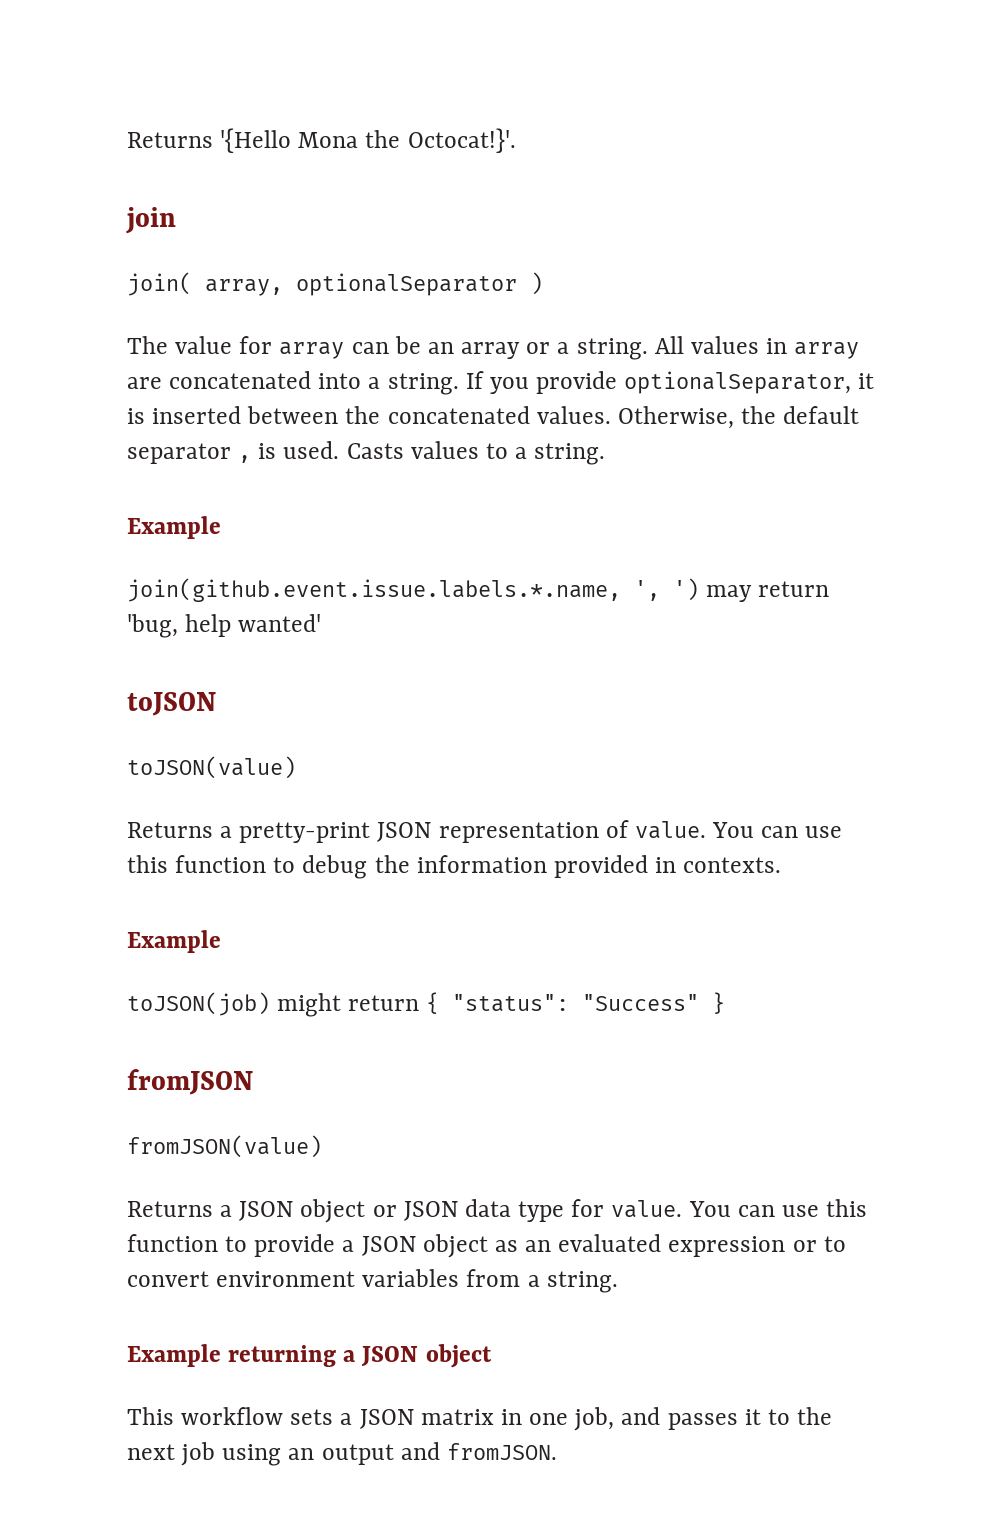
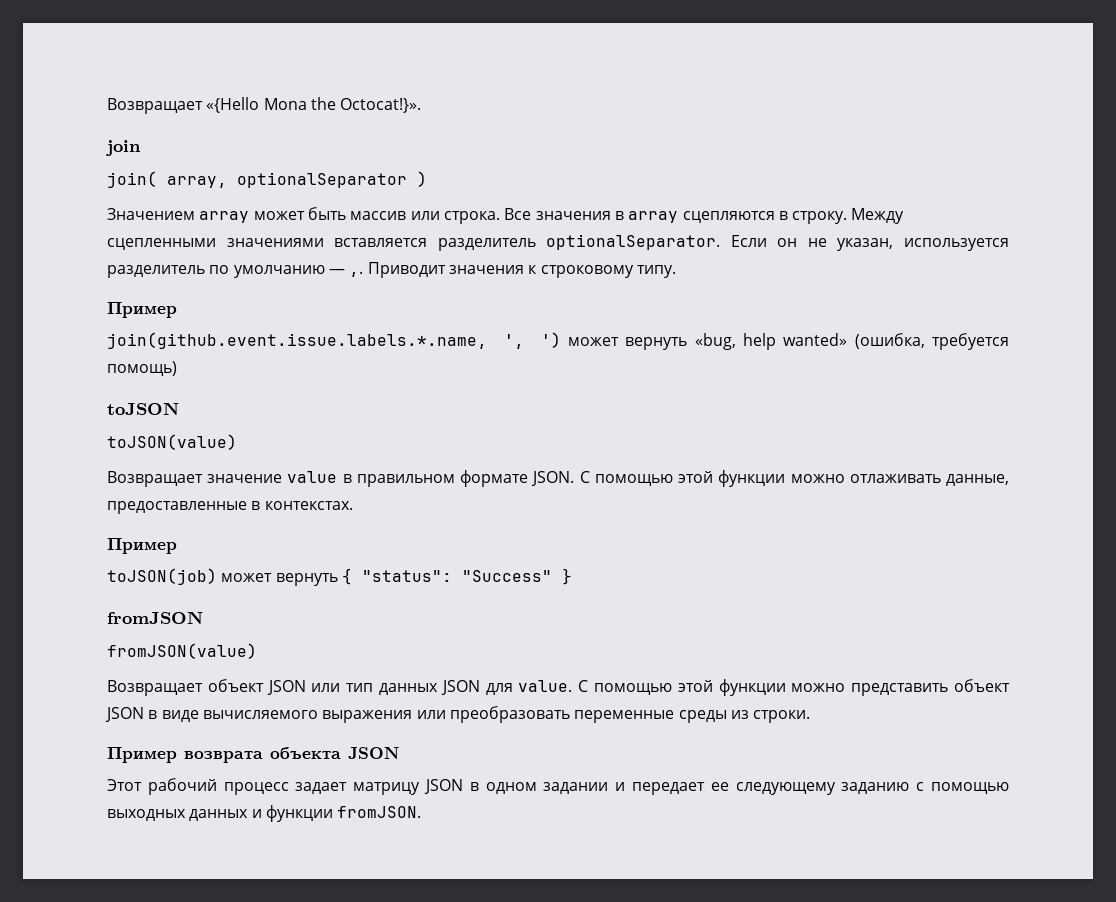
[127,128,292,153] Returns '{Hello -> [107,97,260,114] Возвращает «{Hello
[407,128,516,153] Octocat!}'. -> [340,98,422,113] Octocat!}».
[127,336,860,360] [127,371,875,395] [127,406,860,429] [127,441,606,465] [127,516,221,539] [127,578,830,602] [127,614,322,638] [127,692,216,716] [127,756,296,779] [127,820,843,843] [127,855,782,879] [127,930,221,953] The value for array can be an array or a string. All values in array are concatenated into a string. If you provide optionalSeparator, it is inserted between the concatenated values. Otherwise, the default separator , is used. Casts values to a string. // Example // join(github.event.issue.labels.*.name, ', ') may return 'bug, help wanted' // toJSON // toJSON(value) // Returns a pretty-print JSON representation of value. You can use this function to debug the information provided in contexts. // Example -> [107,207,905,224] [107,234,1009,251] [107,262,676,278] [107,302,177,318] [107,332,1010,350] [107,361,177,376] [107,402,179,415] [107,434,237,450] [107,470,1010,487] [107,501,353,514] [107,538,177,554] Значением array может быть массив или строка. Все значения в array сцепляются в строку. Между сцепленными значениями вставляется разделитель optionalSeparator. Если он не указан, используется разделитель по умолчанию — ,. Приводит значения к строковому типу. // Пример // join(github.event.issue.labels.*.name, ', ') может вернуть «bug, help wanted» (ошибка, требуется помощь) // toJSON // toJSON(value) // Возвращает значение value в правильном формате JSON. С помощью этой функции можно отлаживать данные, предоставленные в контекстах. // Пример
[277,993,420,1017] might return -> [221,573,338,586] может вернуть
[127,1199,868,1223] [127,1234,846,1258] [127,1269,618,1293] [127,1344,492,1368] [127,1407,833,1431] [127,1442,440,1466] Returns a JSON object or JSON data type for value. You can use this function to provide a JSON object as an evaluated expression or to convert environment variables from a string. // Example returning a JSON object // This workflow sets a JSON matrix in one job, and passes it to the next job using an output and -> [107,679,1010,696] [105,706,811,723] [107,747,399,763] [107,778,1009,795] [107,805,333,822] Возвращает объект JSON или тип данных JSON для value. С помощью этой функции можно представить объект JSON в виде вычисляемого выражения или преобразовать переменные среды из строки. // Пример возврата объекта JSON // Этот рабочий процесс задает матрицу JSON в одном задании и передает ее следующему заданию с помощью выходных данных и функции

